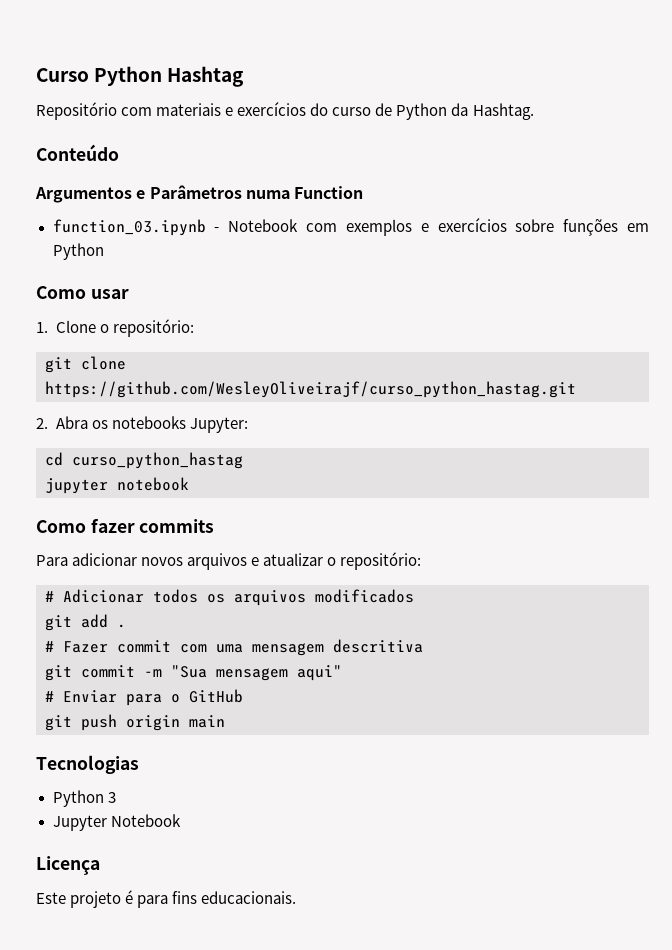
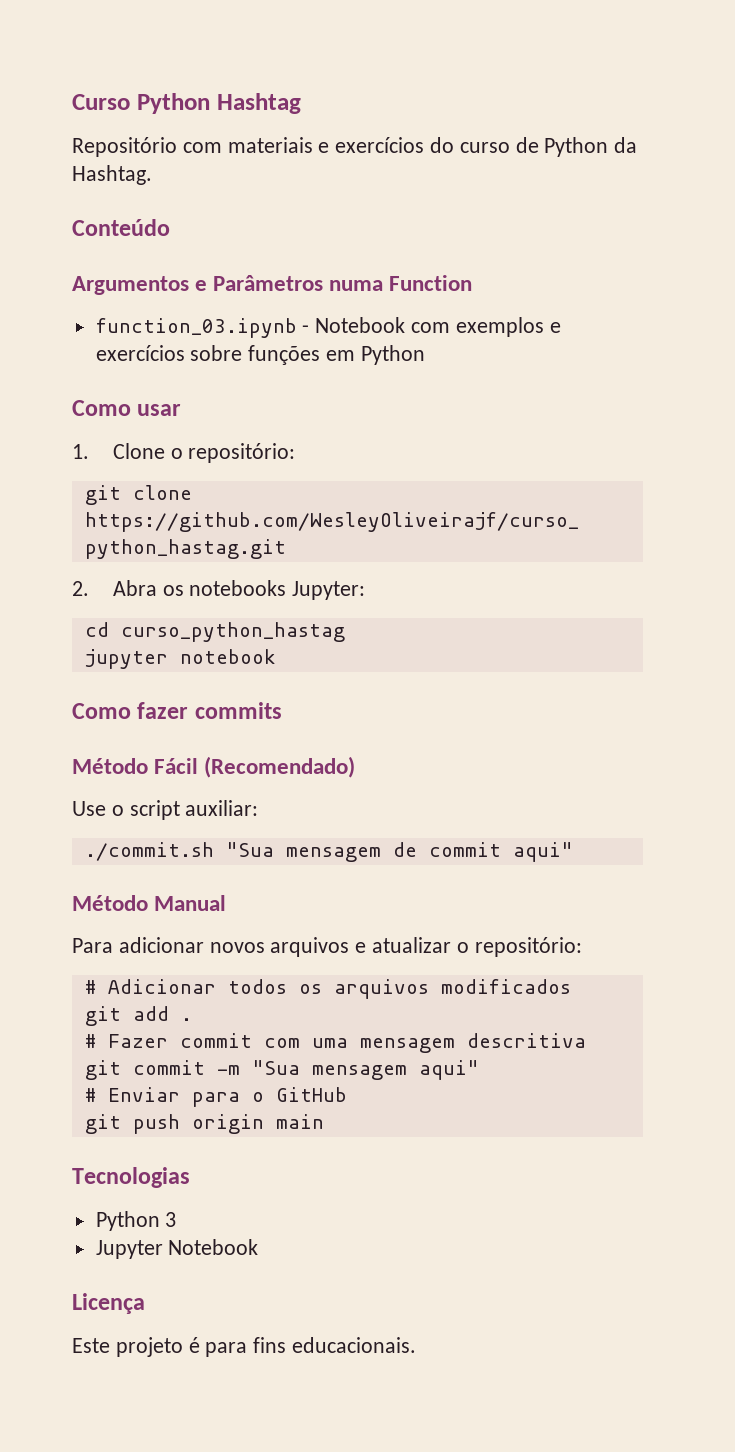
(215, 526) none -> [72,756,356,778] [72,800,259,820] [84,842,573,862] [72,895,227,911] // Método Fácil (Recomendado) // Use o script auxiliar: // ./commit.sh "Sua mensagem de commit aqui" // Método Manual

